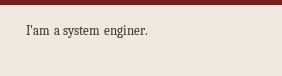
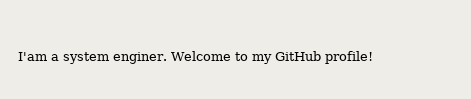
(148, 31) none -> [170,51,373,64] Welcome to my GitHub profile!

